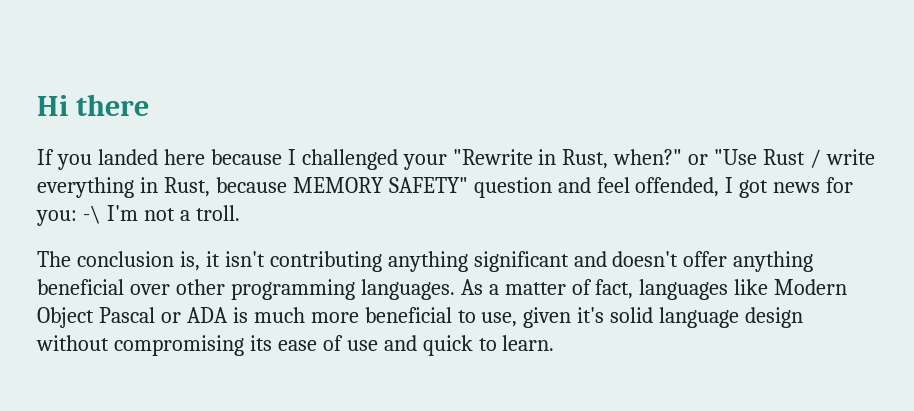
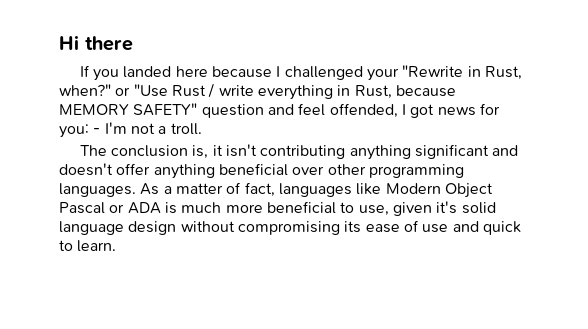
[82,205,101,224] -\ -> [93,128,101,134] -

